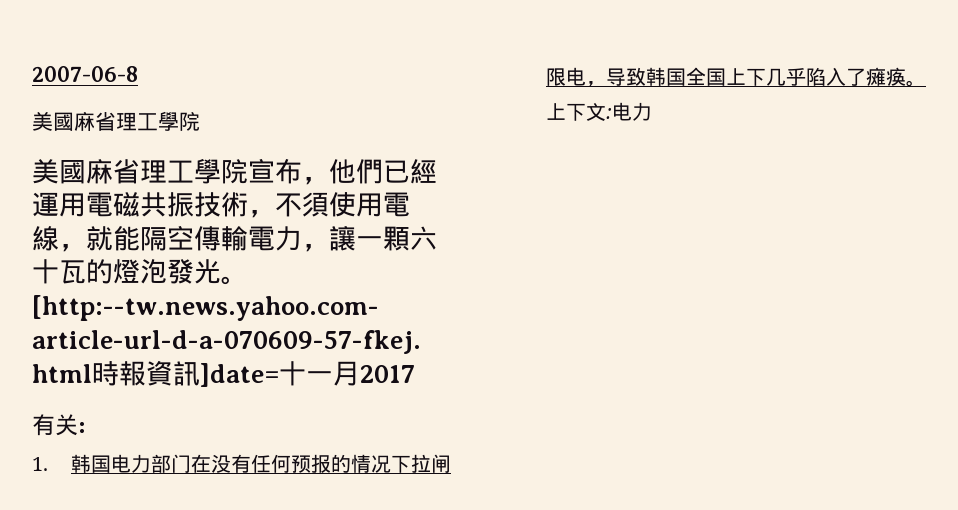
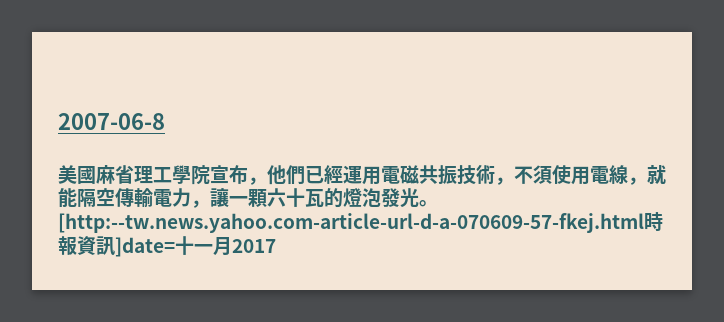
[32,158,248,184] // 美國麻省理工學院 -> (210, 175) none
[32,414,85,436] [32,454,451,473] [545,67,926,87] [545,102,652,121] // 有关: // 1.韩国电力部门在没有任何预报的情况下拉闸限电，导致韩国全国上下几乎陷入了瘫痪。上下文:电力 -> (276, 246) none

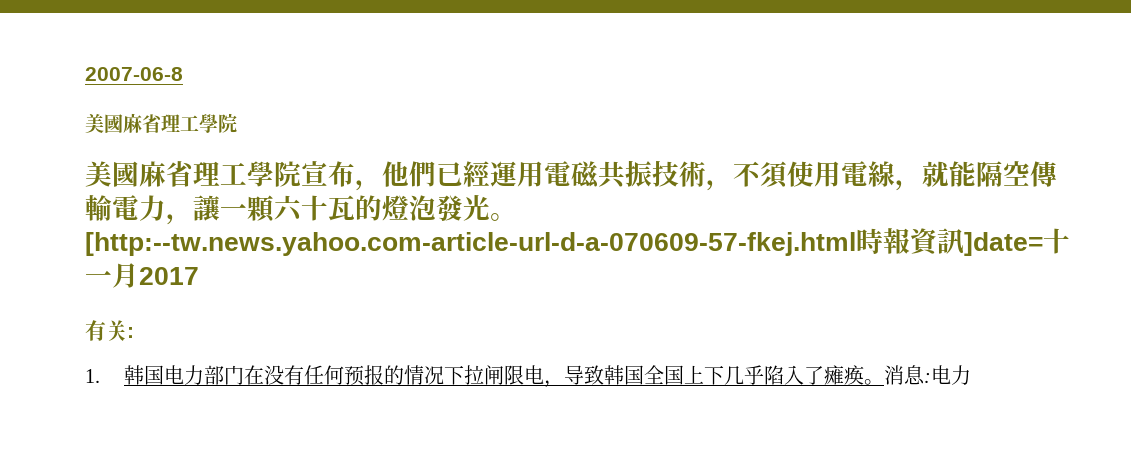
(210, 175) none -> [85,161,301,187] // 美國麻省理工學院
(276, 246) none -> [85,320,134,341] [85,365,971,388] // 有关: // 1.韩国电力部门在没有任何预报的情况下拉闸限电，导致韩国全国上下几乎陷入了瘫痪。消息:电力

